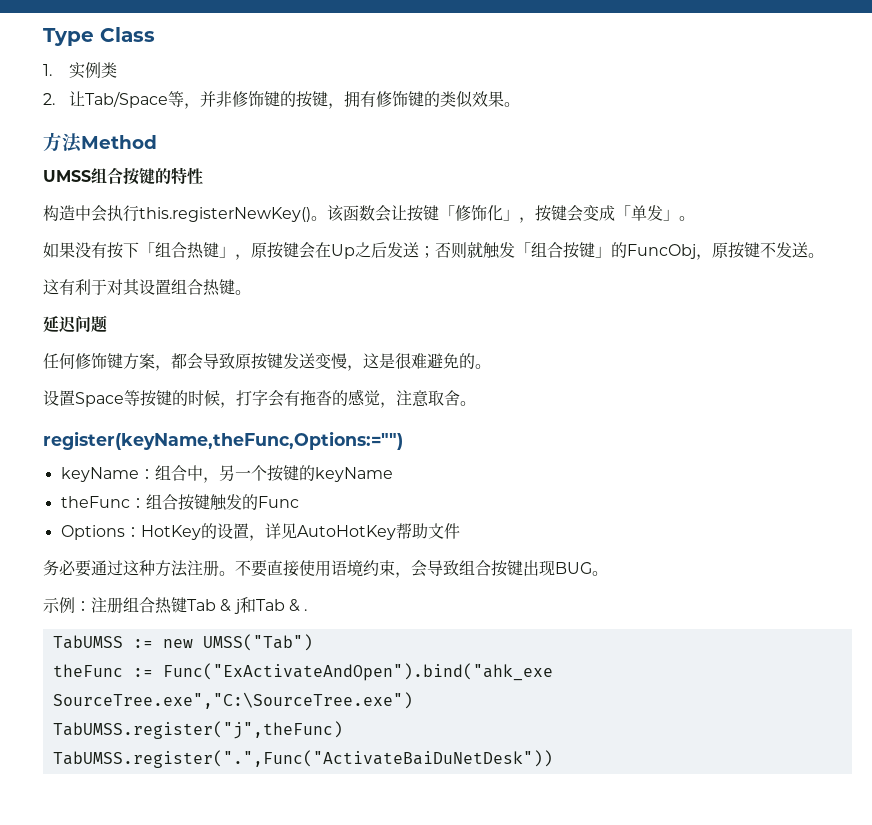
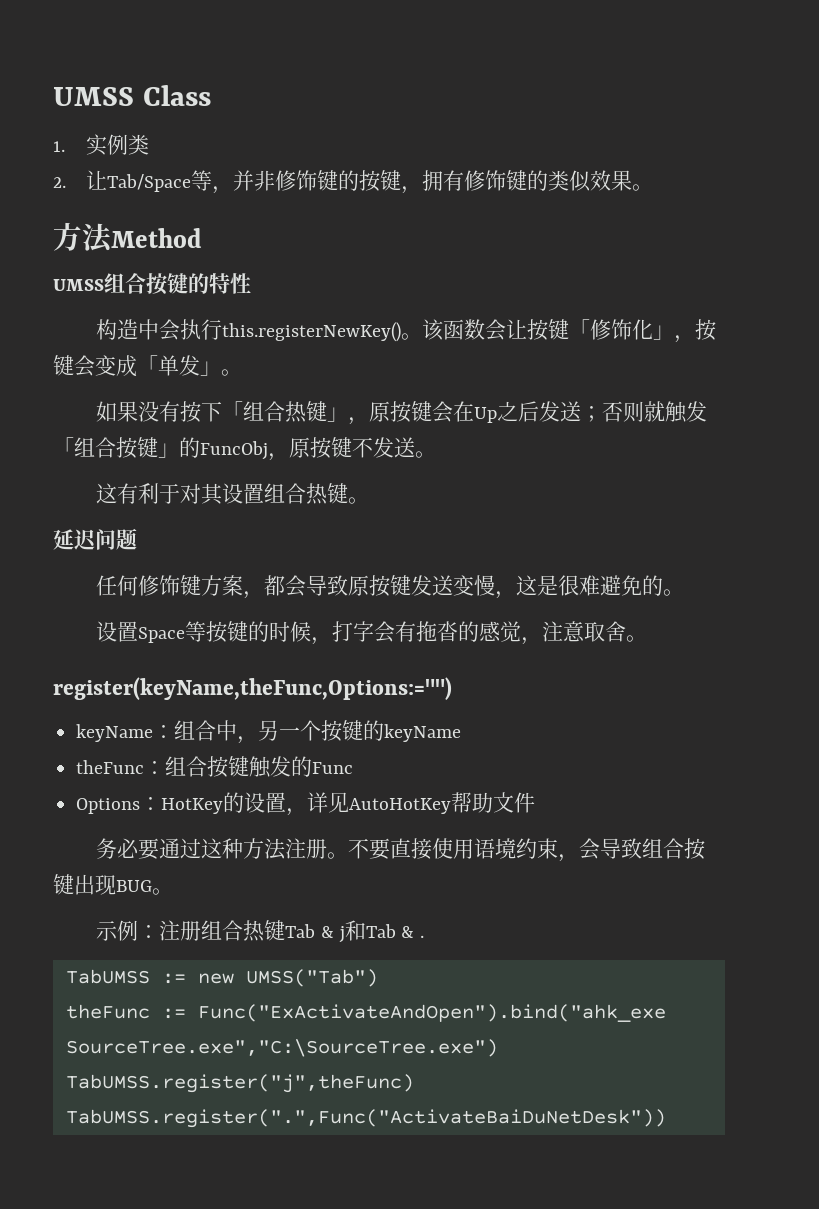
[43,28,94,46] Type -> [53,87,134,106] UMSS

